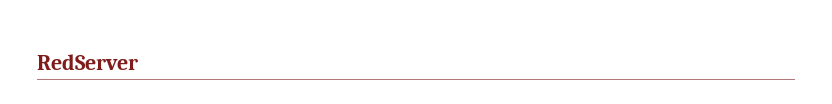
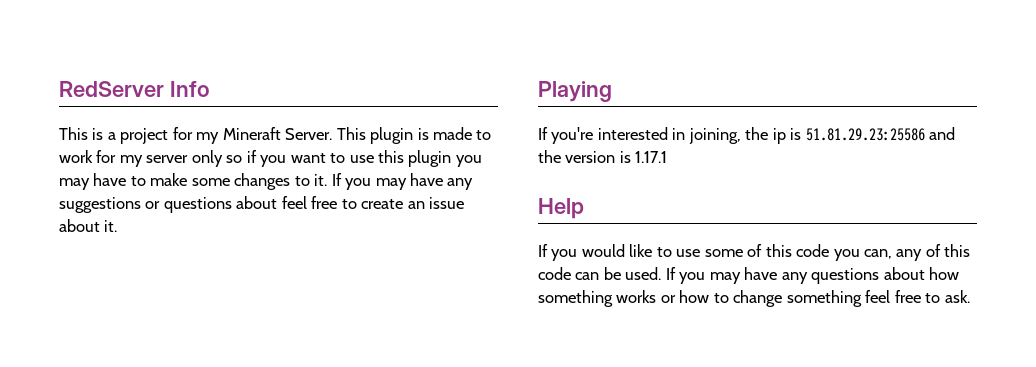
(138, 62) none -> [169,81,210,97] [59,127,492,144] [59,150,482,167] [59,173,474,190] [59,196,465,213] [59,219,118,232] [538,81,612,102] [538,127,956,144] [538,150,668,163] [538,198,584,219] [538,244,971,261] [538,267,960,284] [538,290,970,307] Info // This is a project for my Mineraft Server. This plugin is made to work for my server only so if you want to use this plugin you may have to make some changes to it. If you may have any suggestions or questions about feel free to create an issue about it. // Playing // If you're interested in joining, the ip is 51.81.29.23:25586 and the version is 1.17.1 // Help // If you would like to use some of this code you can, any of this code can be used. If you may have any questions about how something works or how to change something feel free to ask.

